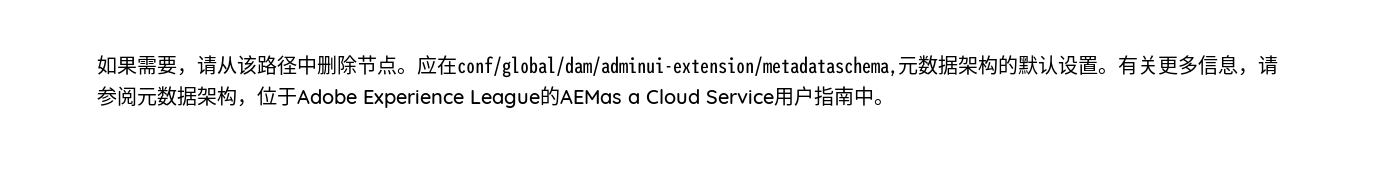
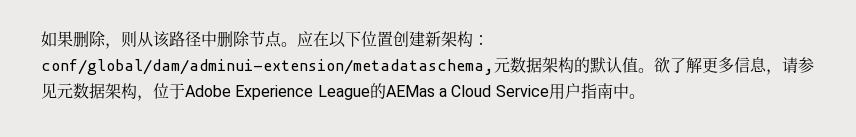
[137,55,217,76] 需要，请 -> [73,31,137,49] 删除，则
(457, 65) none -> [329,31,489,48] 以下位置创建新架构：
[1058,55,1158,75] 设置。有关 -> [622,57,702,73] 值。欲了解
[117,86,137,106] 阅 -> [41,83,57,99] 见

